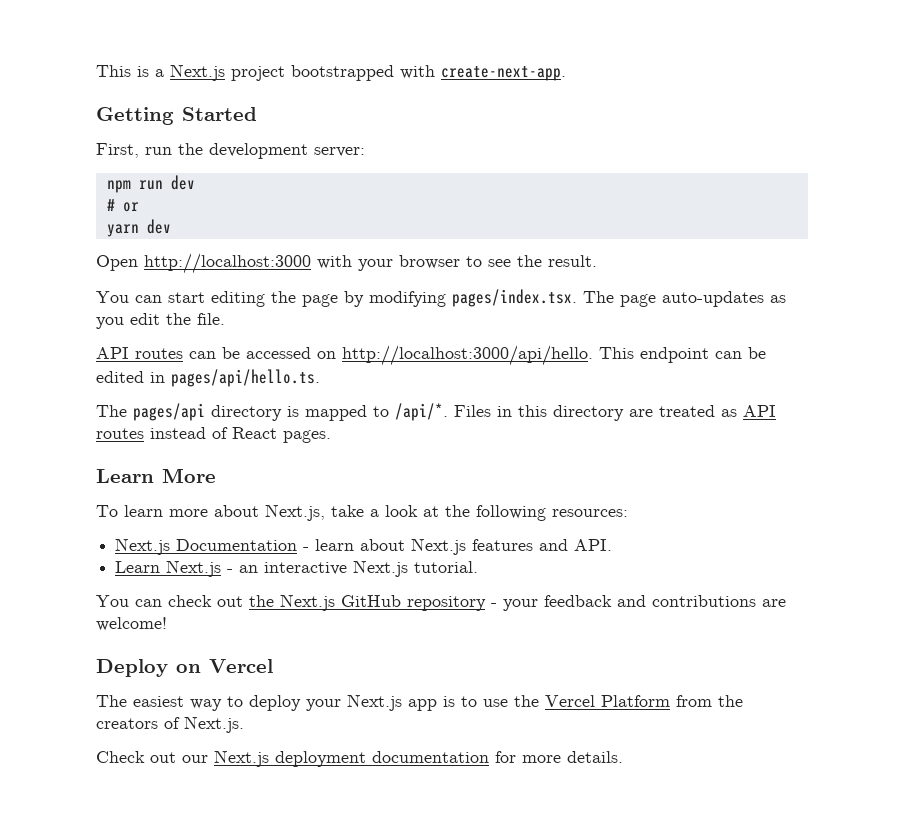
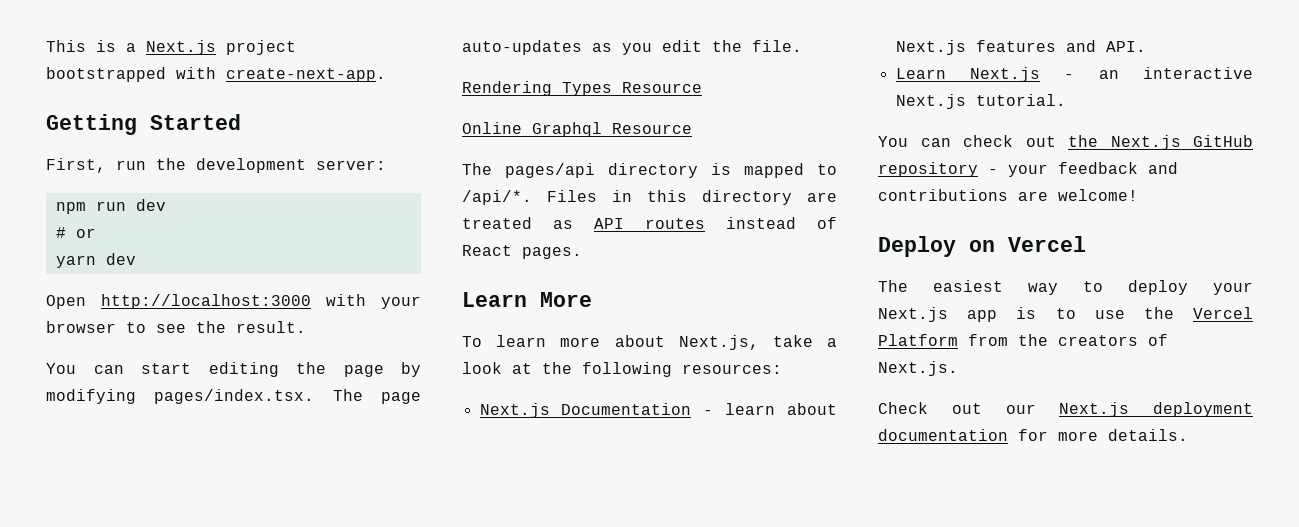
[96,345,766,366] [96,369,320,387] API routes can be accessed on http://localhost:3000/api/hello. This endpoint can be edited in pages/api/hello.ts. -> [462,81,702,96] [462,122,692,137] Rendering Types Resource // Online Graphql Resource

